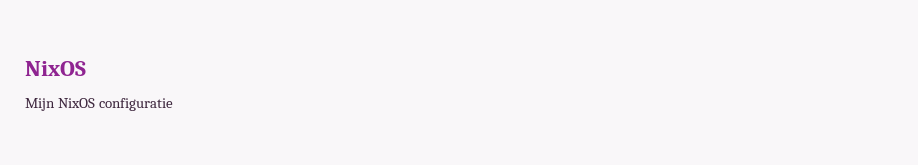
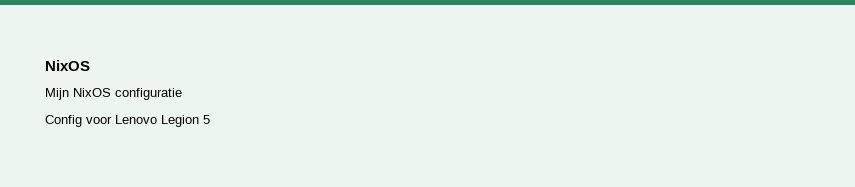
(173, 104) none -> [45,115,210,127] // Config voor Lenovo Legion 5

